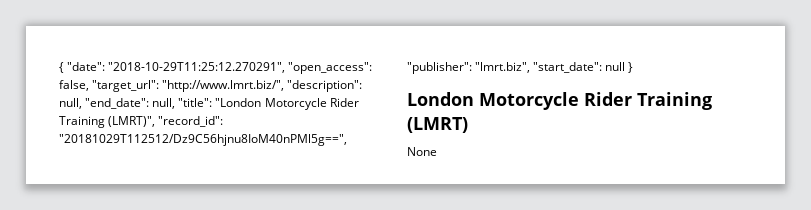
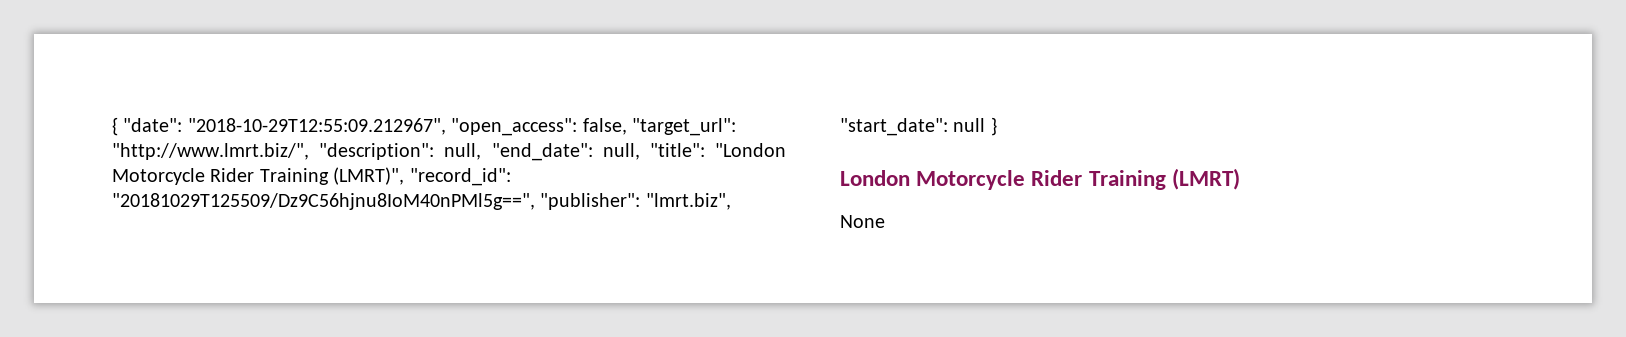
[108,62,286,73] "2018-10-29T11:25:12.270291", -> [187,118,446,135] "2018-10-29T12:55:09.212967",
[59,134,347,146] "20181029T112512/Dz9C56hjnu8IoM40nPMl5g==", -> [112,193,535,210] "20181029T125509/Dz9C56hjnu8IoM40nPMl5g==",

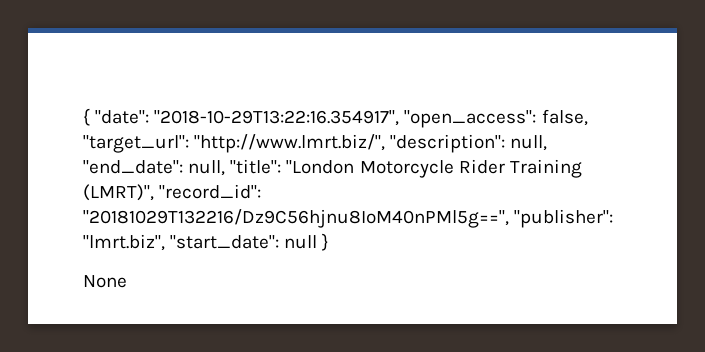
[187,118,446,135] "2018-10-29T12:55:09.212967", -> [154,110,400,126] "2018-10-29T13:22:16.354917",
[112,193,535,210] "20181029T125509/Dz9C56hjnu8IoM40nPMl5g==", -> [83,209,509,228] "20181029T132216/Dz9C56hjnu8IoM40nPMl5g==",
[840,168,1240,190] // London Motorcycle Rider Training (LMRT) -> (330, 242) none

